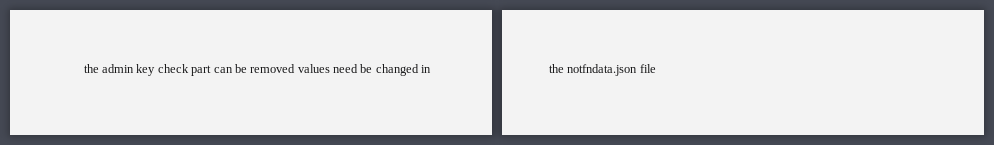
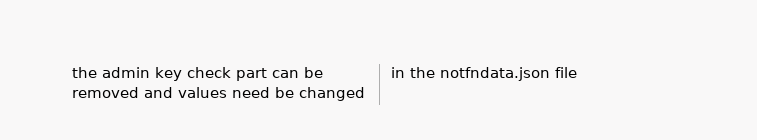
(296, 68) none -> [144,87,173,98] and

